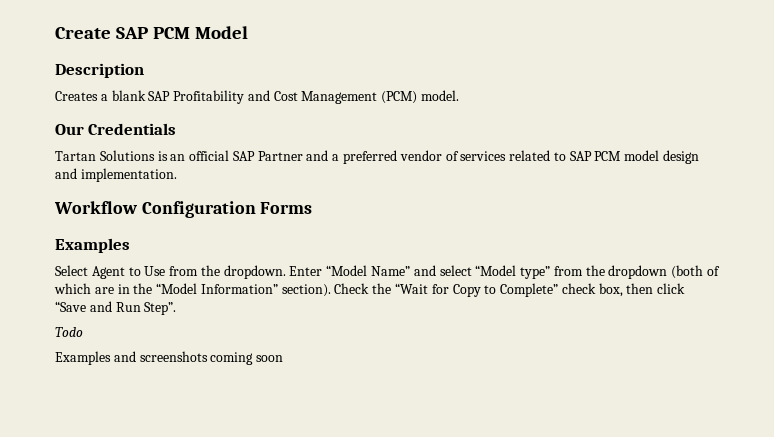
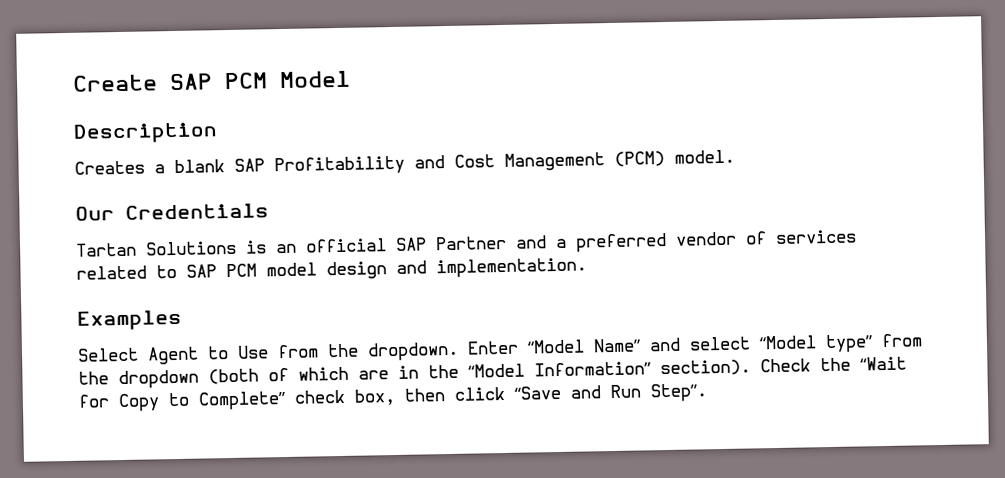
[54,201,313,218] // Workflow Configuration Forms -> (587, 268) none
[55,327,83,337] [55,351,284,365] // Todo // Examples and screenshots coming soon -> (708, 393) none

